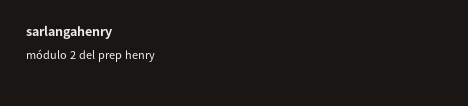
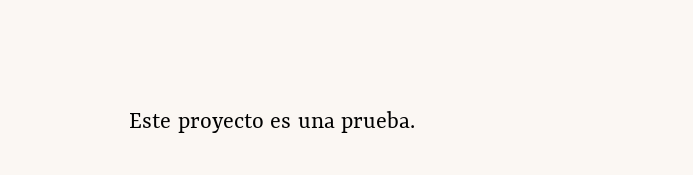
[26,25,112,39] [26,49,155,62] sarlangahenry // módulo 2 del prep henry -> [129,111,416,133] Este proyecto es una prueba.

